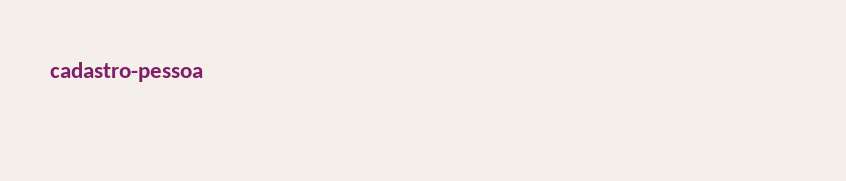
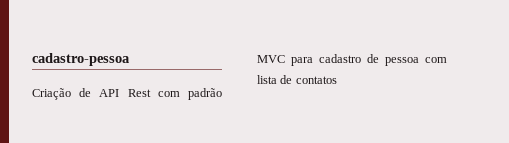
(203, 72) none -> [32,88,222,100] [257,54,447,66] [257,75,337,84] // Criação de API Rest com padrão MVC para cadastro de pessoa com lista de contatos

